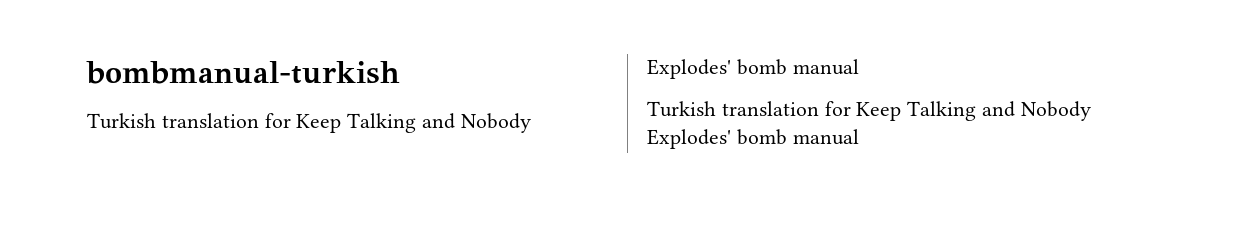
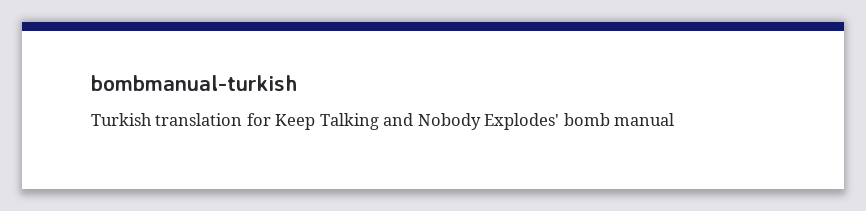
[647,101,1091,121] [647,129,859,149] // Turkish translation for Keep Talking and Nobody Explodes' bomb manual -> (675, 119) none

